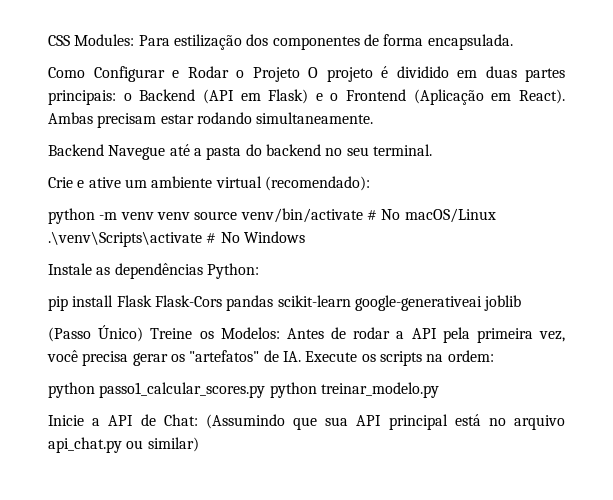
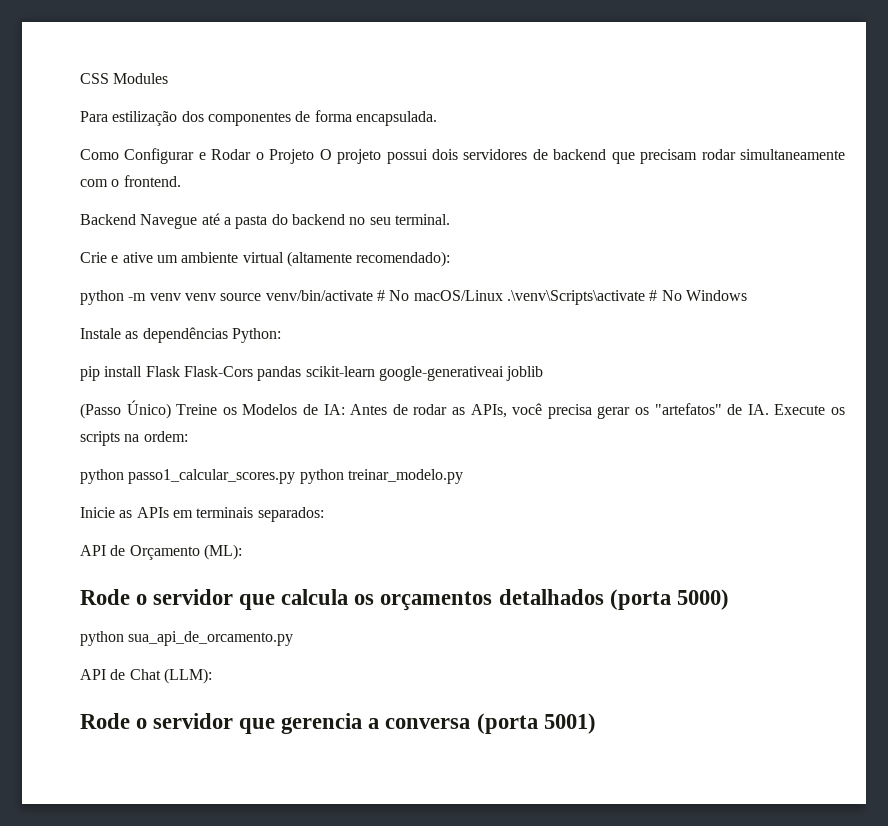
[74,34,135,46] Modules: -> [113,73,169,84] Modules //
[381,66,565,82] [48,89,565,105] [48,112,374,128] é dividido em duas partes principais: o Backend (API em Flask) e o Frontend (Aplicação em React). Ambas precisam estar rodando simultaneamente. -> [386,149,845,164] [80,175,181,187] possui dois servidores de backend que precisam rodar simultaneamente com o frontend.
[264,176,370,191] (recomendado): -> [286,251,451,267] (altamente recomendado):
[220,327,565,343] Modelos: Antes de rodar a API pela primeira vez, -> [242,404,507,418] Modelos de IA: Antes de rodar as APIs,
[92,414,566,430] [48,437,199,453] a API de Chat: (Assumindo que sua API principal está no arquivo api_chat.py ou similar) -> [119,507,324,522] [80,544,242,560] [80,589,729,611] [80,631,294,646] [80,668,212,684] [80,713,596,734] as APIs em terminais separados: // API de Orçamento (ML): // Rode o servidor que calcula os orçamentos detalhados (porta 5000) // python sua_api_de_orcamento.py // API de Chat (LLM): // Rode o servidor que gerencia a conversa (porta 5001)

